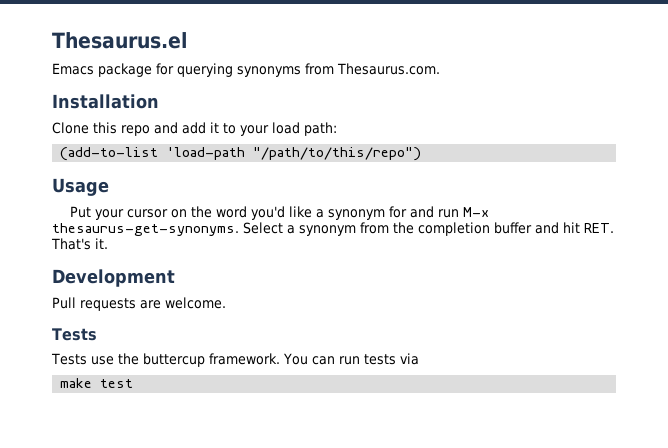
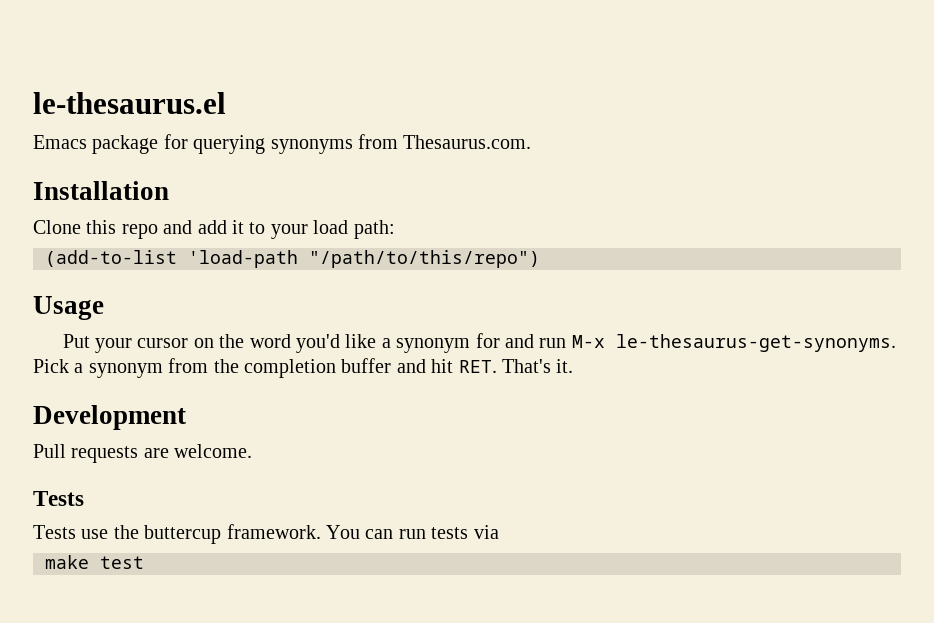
[52,32,187,49] Thesaurus.el -> [33,92,226,114] le-thesaurus.el
[52,222,283,236] thesaurus-get-synonyms. Select -> [615,334,896,352] [33,359,69,373] le-thesaurus-get-synonyms. Pick

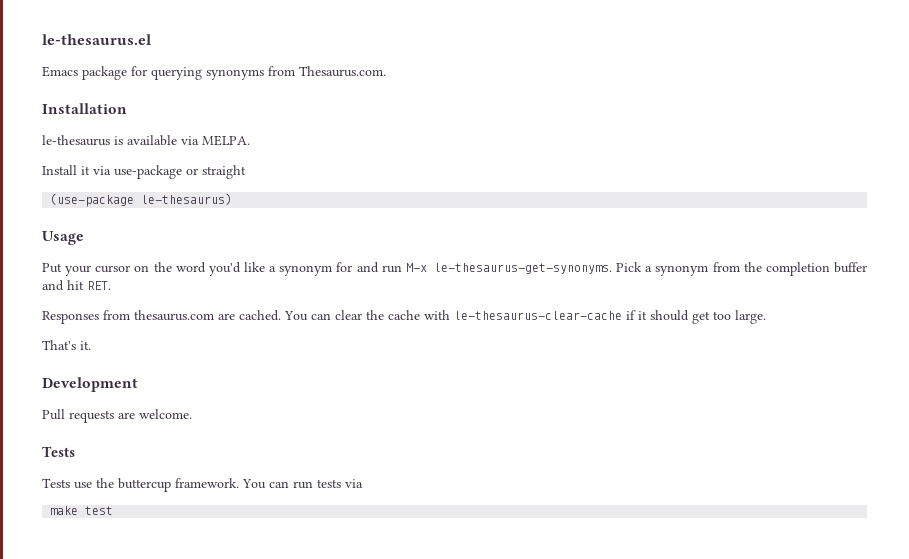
[33,220,395,239] [45,250,540,268] Clone this repo and add it to your load path: // (add-to-list 'load-path "/path/to/this/repo") -> [42,135,250,146] [42,165,246,179] [50,193,233,207] le-thesaurus is available via MELPA. // Install it via use-package or straight // (use-package le-thesaurus)
(497, 366) none -> [42,310,766,324] // Responses from thesaurus.com are cached. You can clear the cache with le-thesaurus-clear-cache if it should get too large. //

